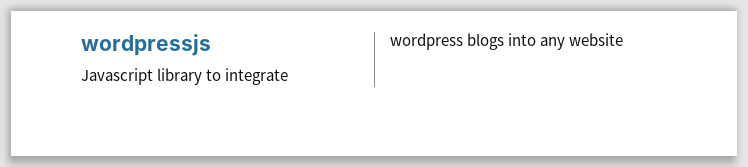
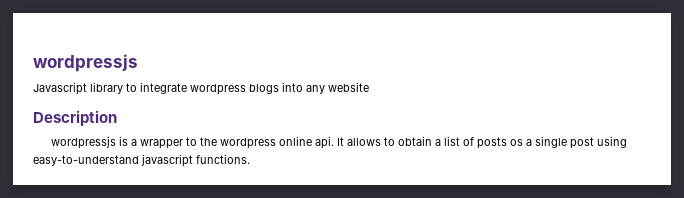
(624, 39) none -> [33,110,117,126] [50,136,627,149] [33,154,250,167] // Description // wordpressjs is a wrapper to the wordpress online api. It allows to obtain a list of posts os a single post using easy-to-understand javascript functions.

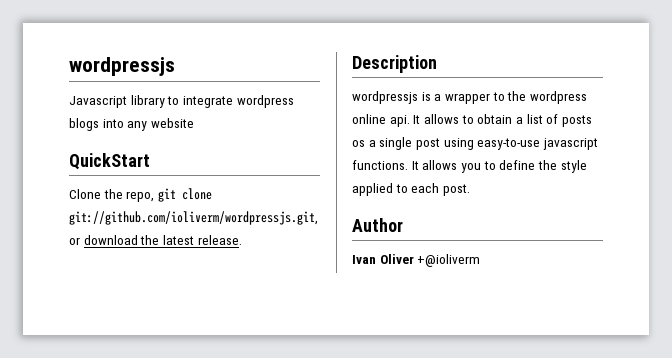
(369, 87) none -> [69,153,150,170] [69,188,212,202] [69,211,318,225] [69,235,242,245] // QuickStart // Clone the repo, git clone git://github.com/ioliverm/wordpressjs.git, or download the latest release.
[33,155,139,166] easy-to-understand -> [477,138,541,150] easy-to-use
(250, 159) none -> [411,160,587,173] [352,183,470,196] [352,218,403,232] [352,254,481,267] It allows you to define the style applied to each post. // Author // Ivan Oliver +@ioliverm

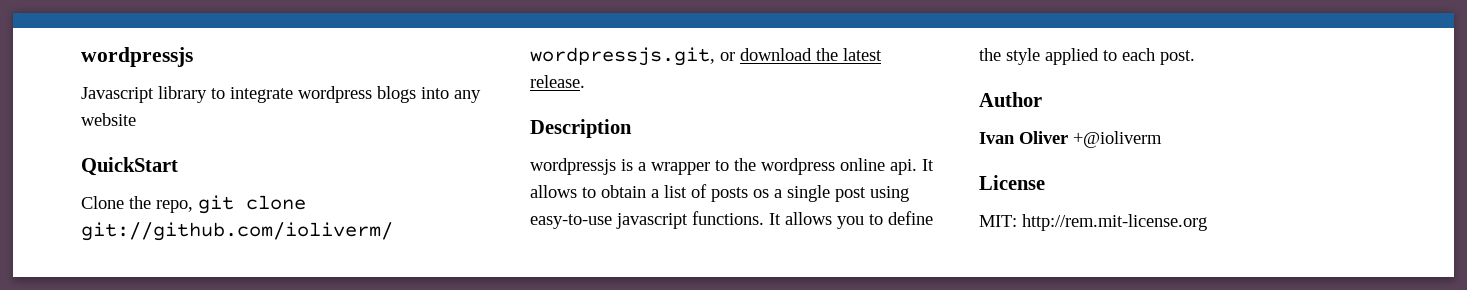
(481, 260) none -> [979,175,1045,190] [979,214,1207,231] // License // MIT: http://rem.mit-license.org

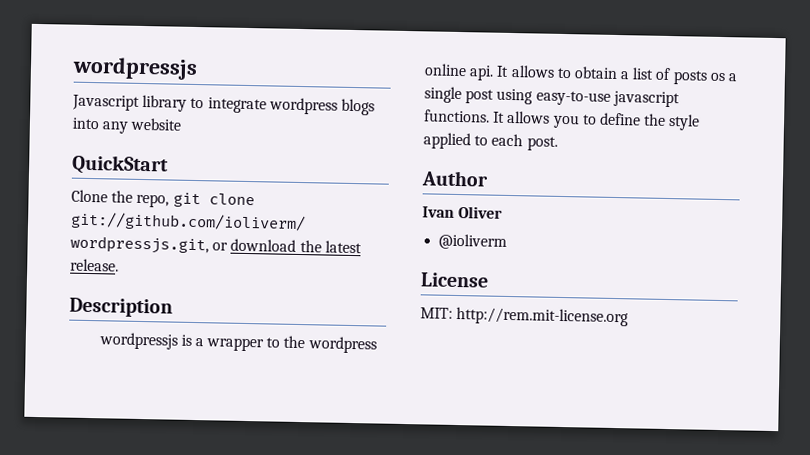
[1073,131,1162,148] +@ioliverm -> [438,233,508,250] // @ioliverm

